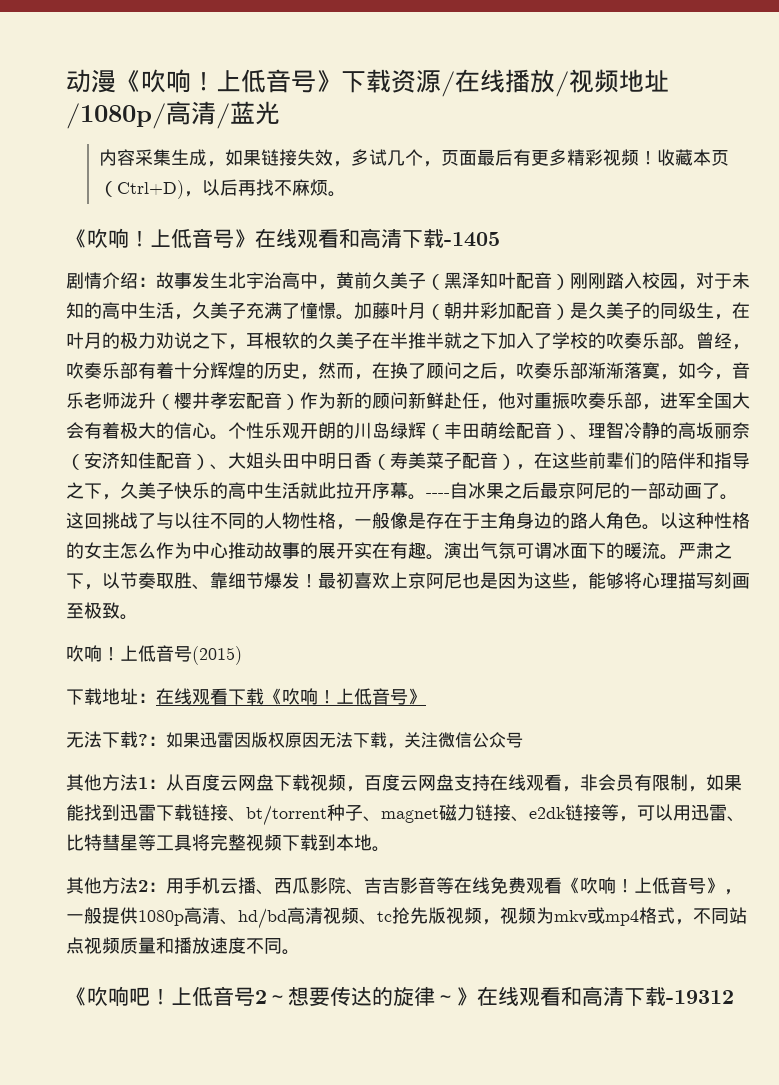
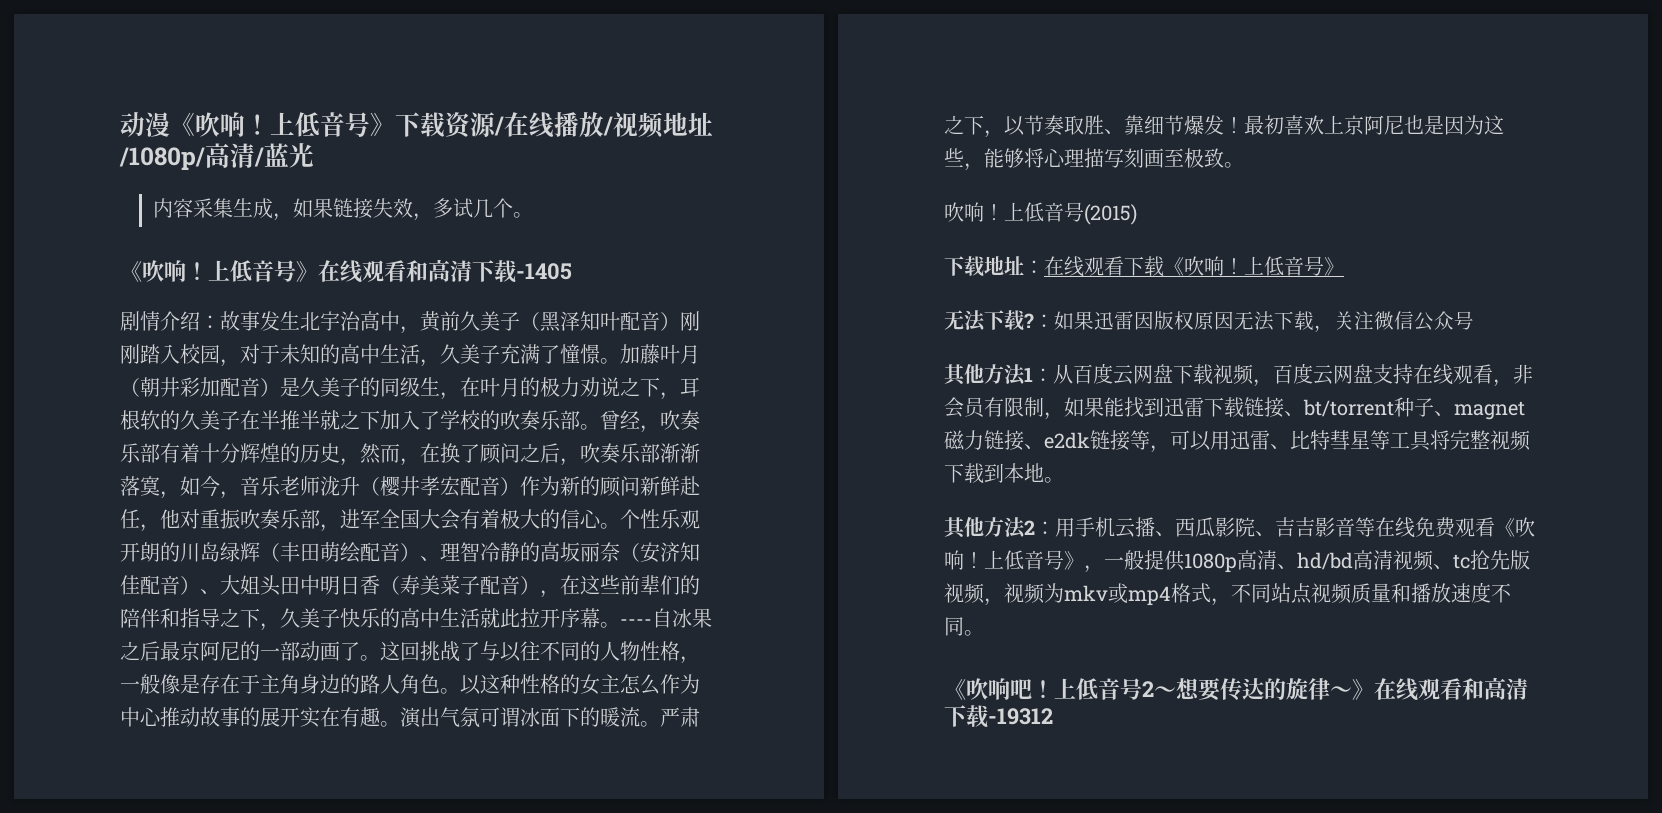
[423,149,730,167] [99,179,329,199] ，页面最后有更多精彩视频！收藏本页（Ctrl+D)，以后再找不麻烦 -> (513, 208) none

